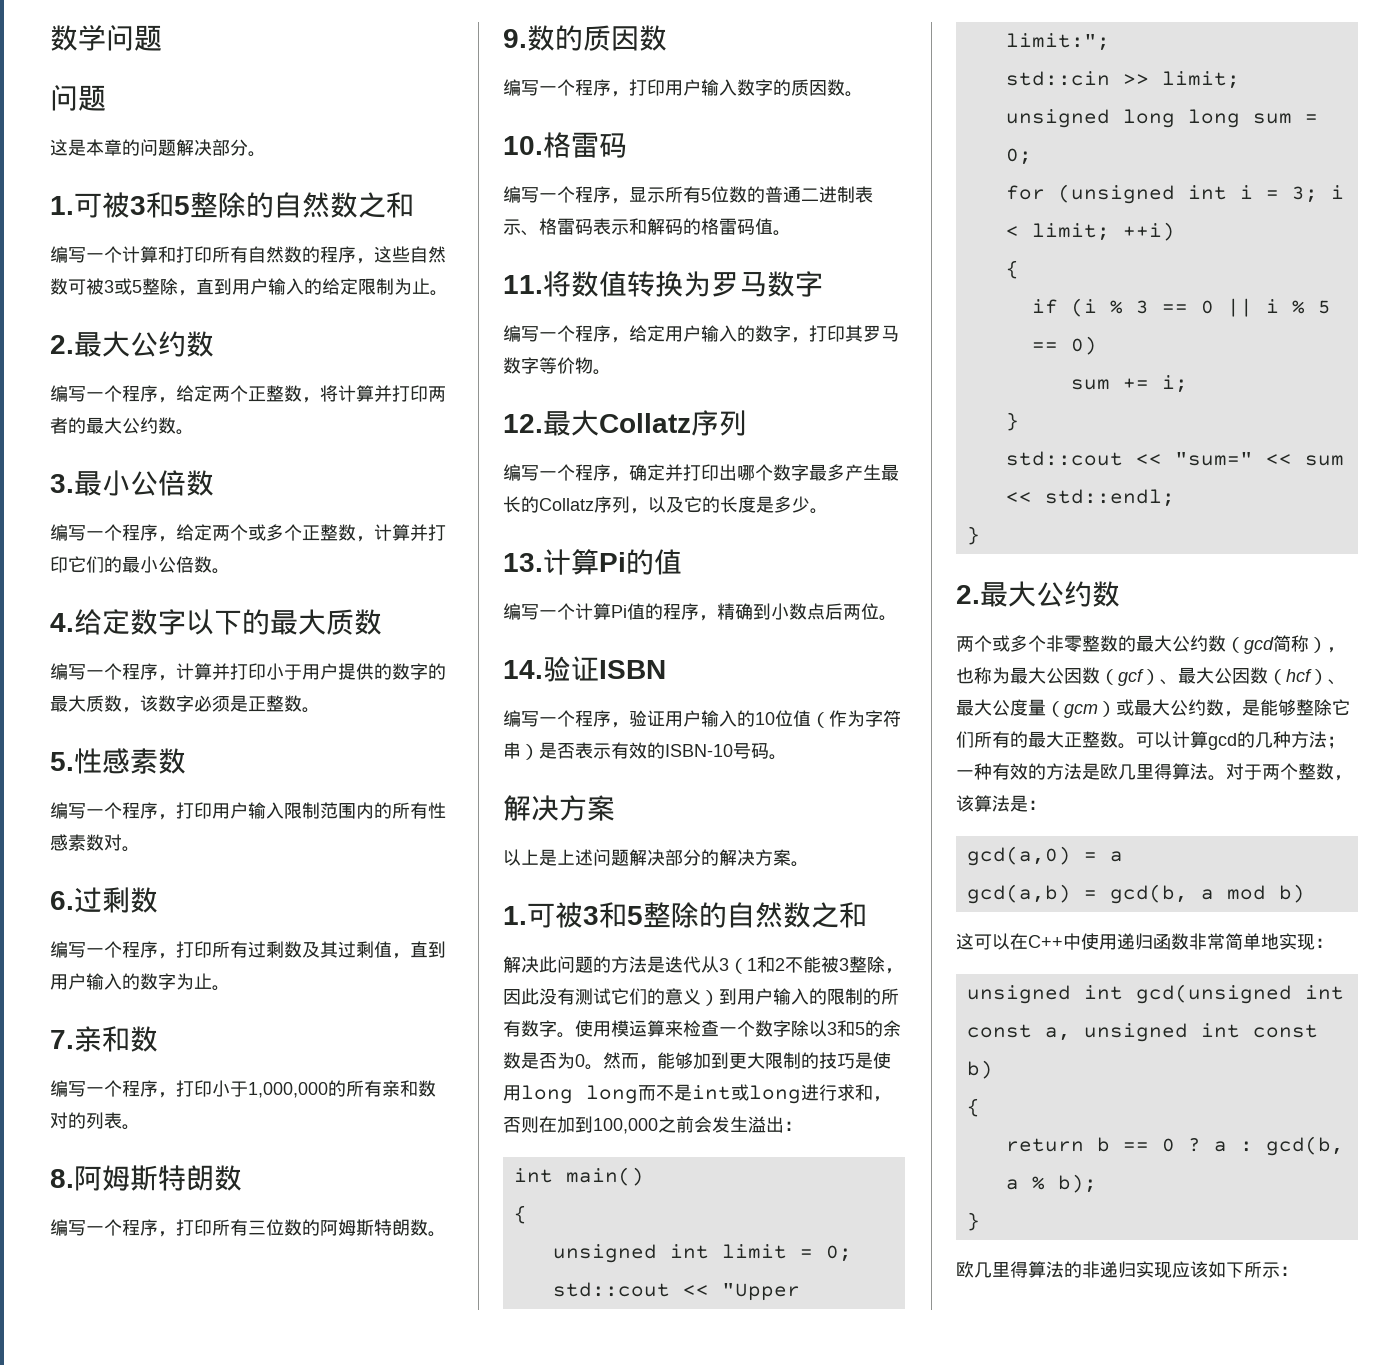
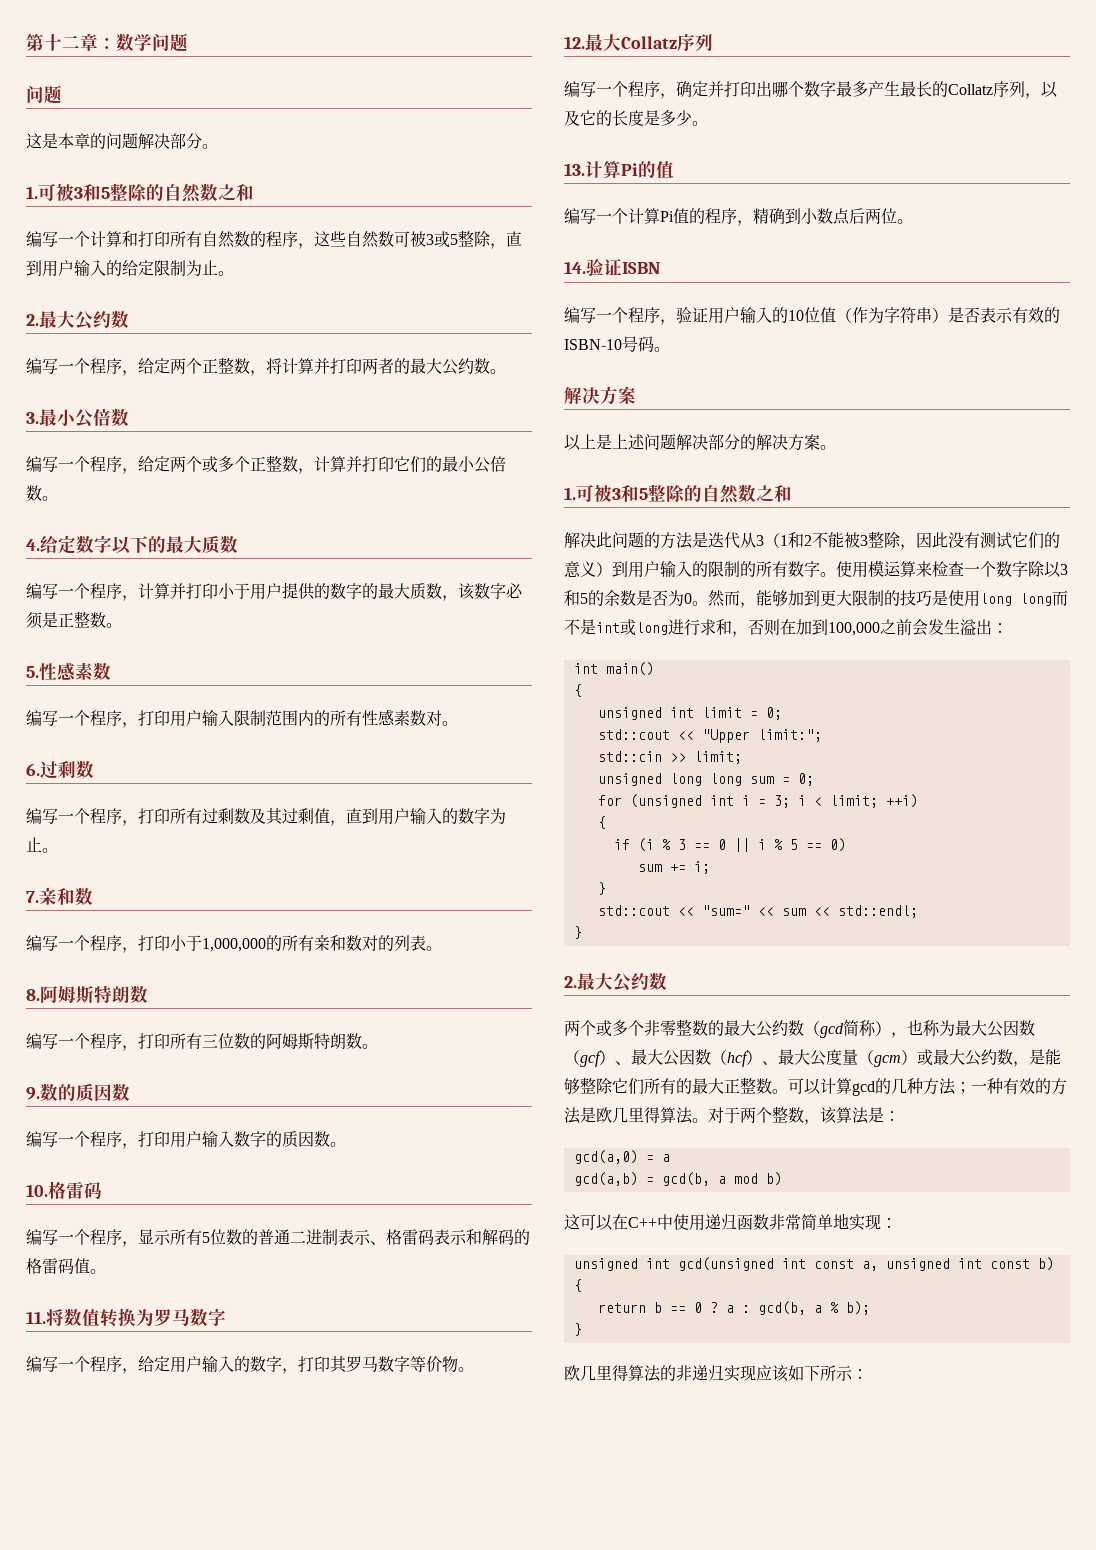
(50, 38) none -> [26,33,116,51] 第十二章：

